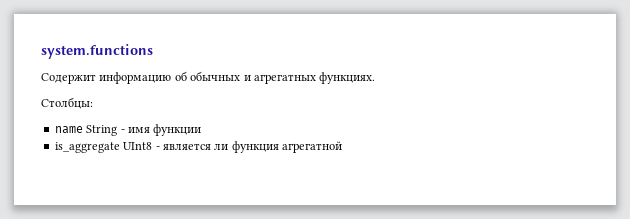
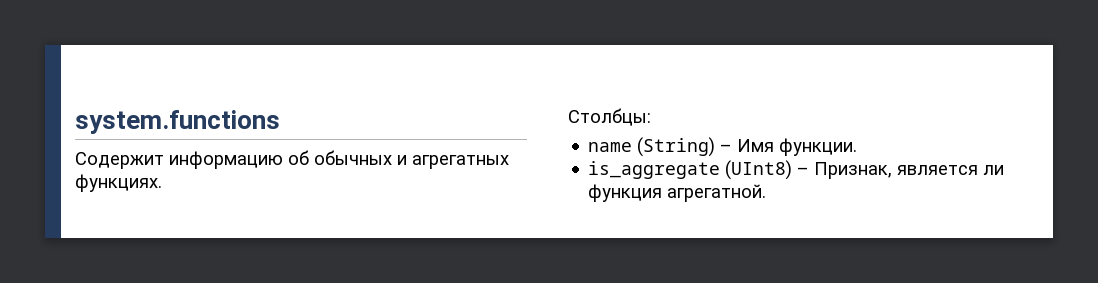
[86,124,202,136] [54,142,160,153] String - имя функции // is_aggregate UInt8 - -> [637,137,858,157] [588,160,893,180] (String) – Имя функции. // is_aggregate (UInt8) – Признак,
[282,141,342,153] агрегатной -> [667,184,767,202] агрегатной.

